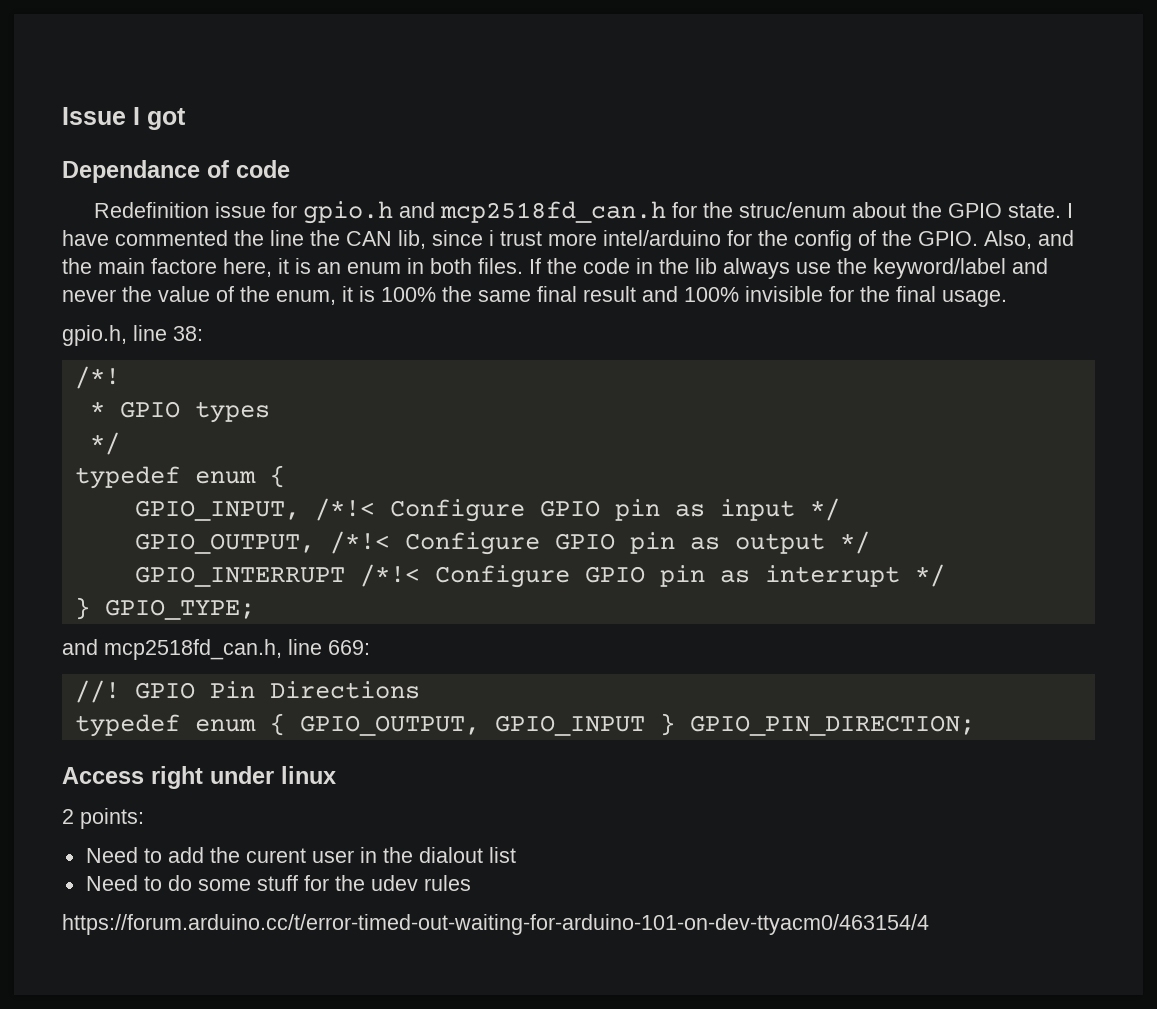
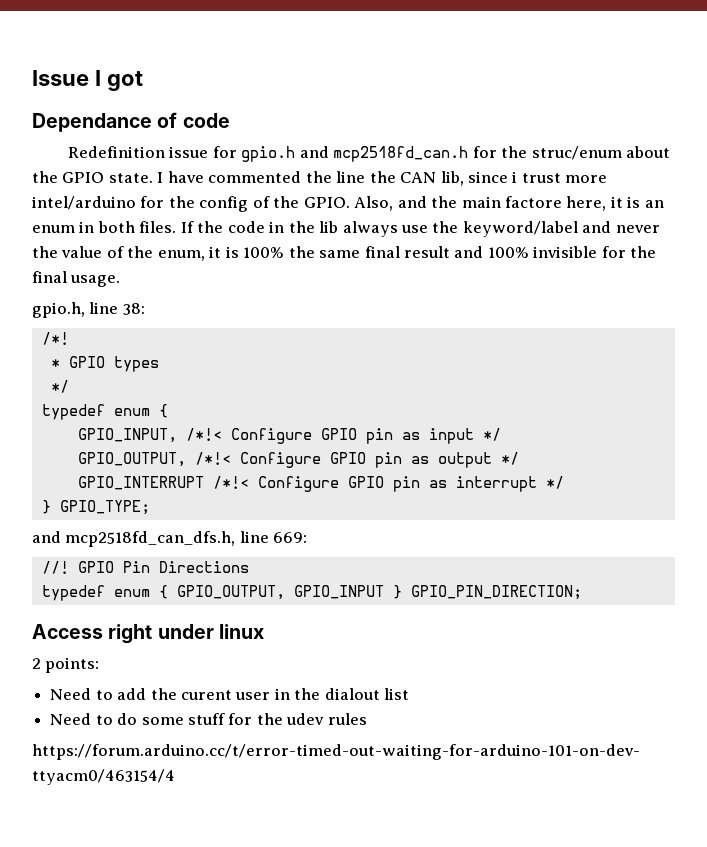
[104,639,282,660] mcp2518fd_can.h, -> [65,531,236,547] mcp2518fd_can_dfs.h,

